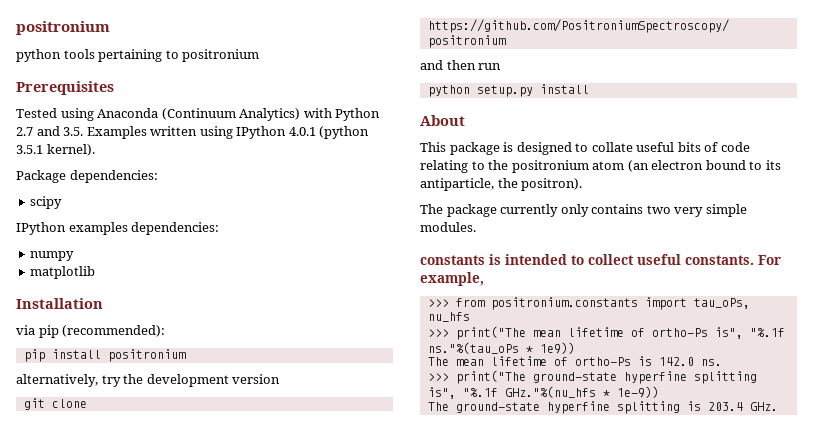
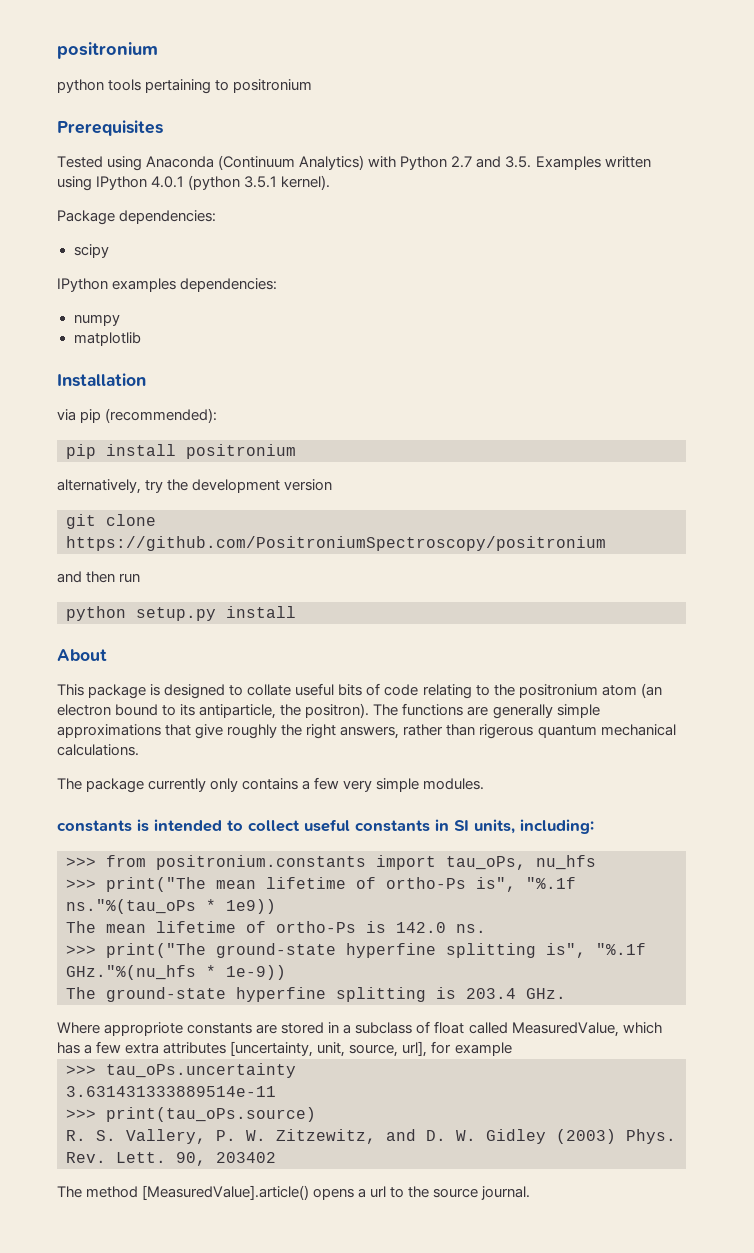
(583, 184) none -> [373,703,600,719] [57,724,676,739] [57,744,139,756] The functions are generally simple approximations that give roughly the right answers, rather than rigerous quantum mechanical calculations.
[646,205,671,214] two -> [302,777,340,790] a few
[685,255,781,265] [420,272,484,286] constants. For example, -> [355,819,594,834] constants in SI units, including:
(778, 406) none -> [57,1021,662,1037] [57,1041,512,1057] [66,1063,296,1078] [66,1086,276,1097] [66,1107,316,1122] [66,1129,676,1144] [66,1152,276,1166] [57,1185,531,1200] // Where appropriote constants are stored in a subclass of float called MeasuredValue, which has a few extra attributes [uncertainty, unit, source, url], for example // >>> tau_oPs.uncertainty // 3.631431333889514e-11 // >>> print(tau_oPs.source) // R. S. Vallery, P. W. Zitzewitz, and D. W. Gidley (2003) Phys. Rev. Lett. 90, 203402 // The method [MeasuredValue].article() opens a url to the source journal.

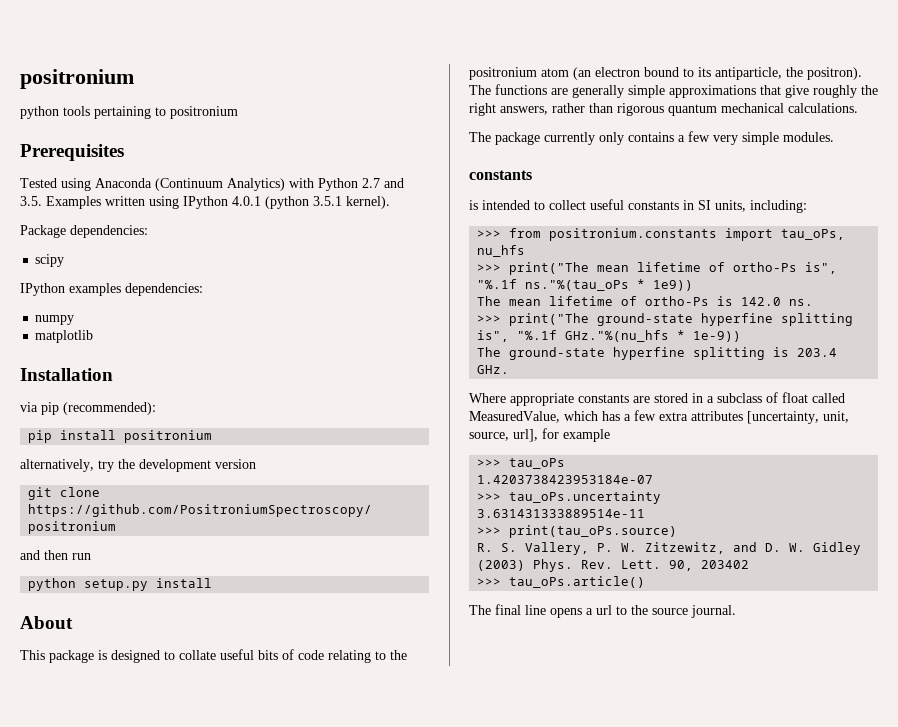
[479,724,534,739] rigerous -> [617,103,664,116] rigorous
(132, 826) none -> (532, 175) //
[104,1022,184,1036] appropriote -> [510,393,574,406] appropriate
(512, 1049) none -> [477,458,566,469] [477,475,654,484] // >>> tau_oPs // 1.4203738423953184e-07
[57,1185,310,1200] // The method [MeasuredValue].article() -> [477,576,646,588] [469,604,546,615] // >>> tau_oPs.article() // The final line

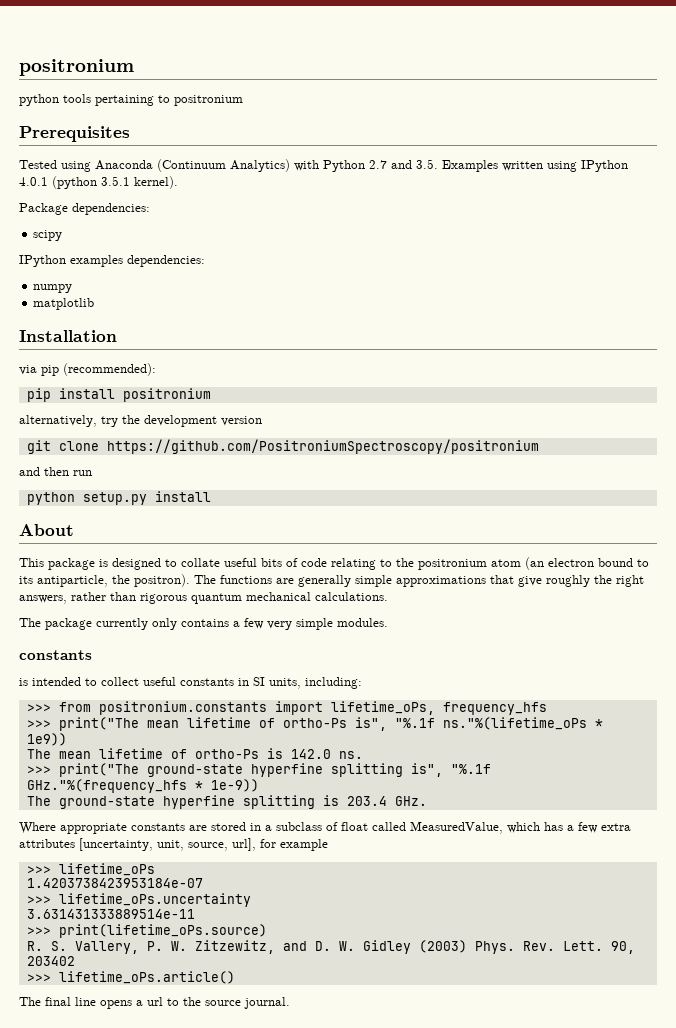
[781,229,846,240] [477,245,526,257] tau_oPs, nu_hfs -> [330,701,547,715] lifetime_oPs, frequency_hfs
[525,280,630,291] ns."%(tau_oPs -> [442,717,587,730] ns."%(lifetime_oPs
[565,330,670,342] GHz."%(nu_hfs -> [26,779,187,793] GHz."%(frequency_hfs
[509,458,566,469] tau_oPs -> [58,863,155,876] lifetime_oPs
[509,491,662,504] tau_oPs.uncertainty -> [58,893,251,907] lifetime_oPs.uncertainty
[509,525,678,538] print(tau_oPs.source) -> [58,924,267,938] print(lifetime_oPs.source)
[509,576,646,588] tau_oPs.article() -> [58,971,235,984] lifetime_oPs.article()

